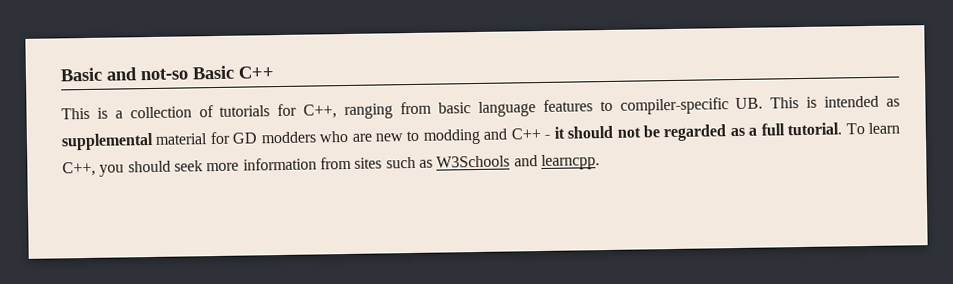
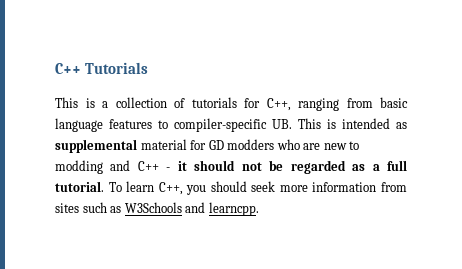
[60,65,274,82] Basic and not-so Basic C++ -> [55,62,149,74] C++ Tutorials

